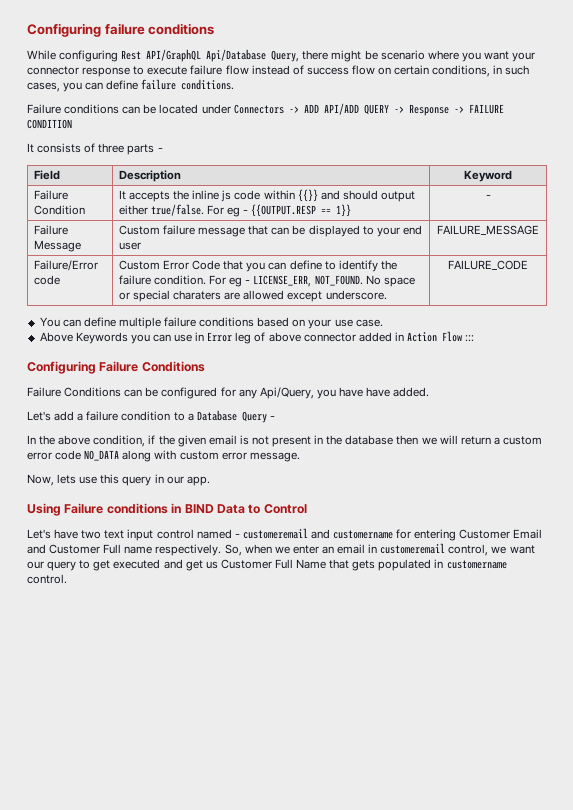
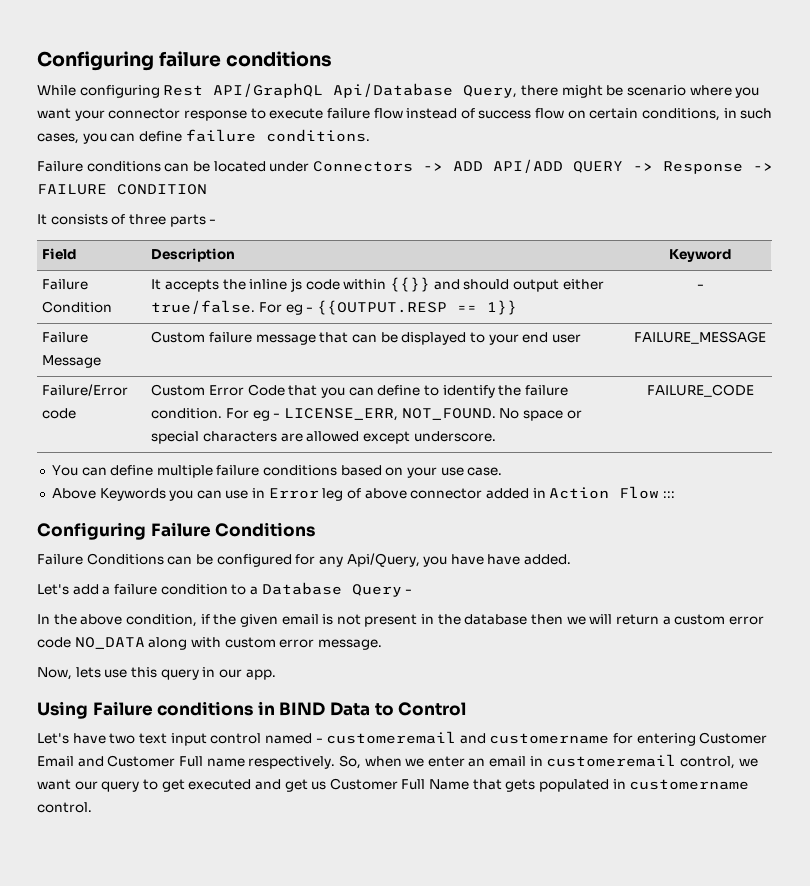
[173,290,222,300] charaters -> [203,431,278,442] characters

